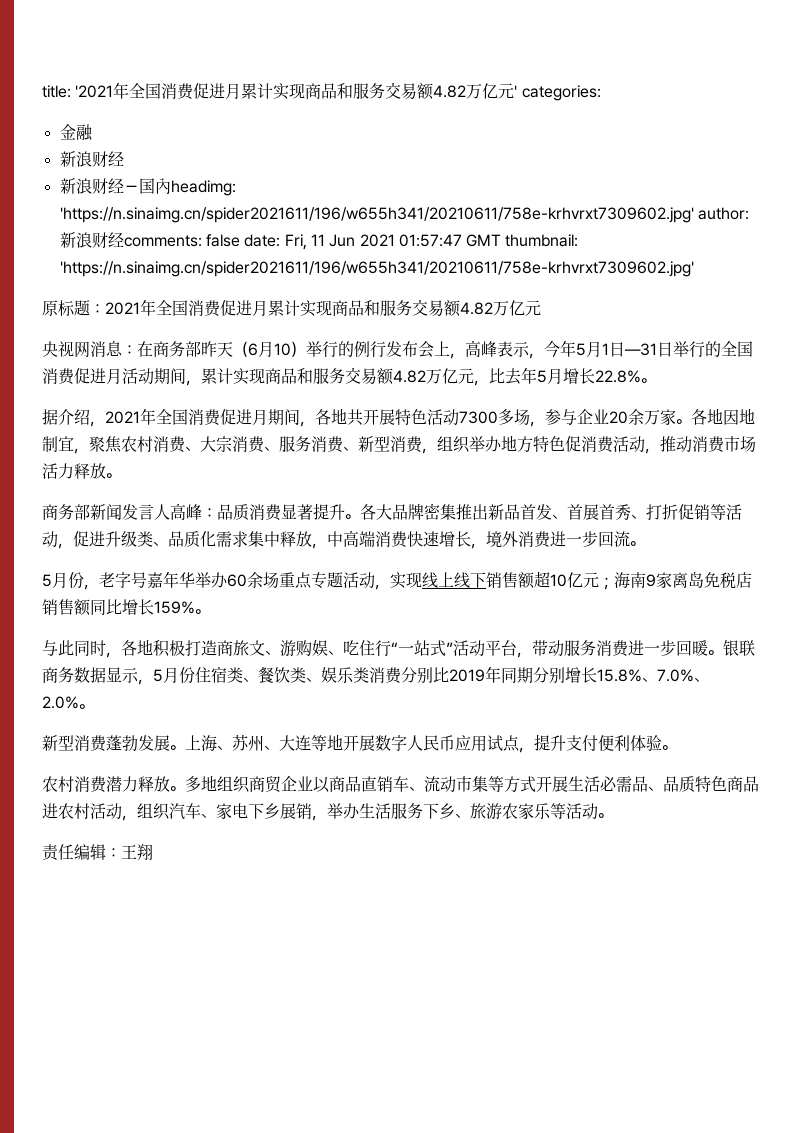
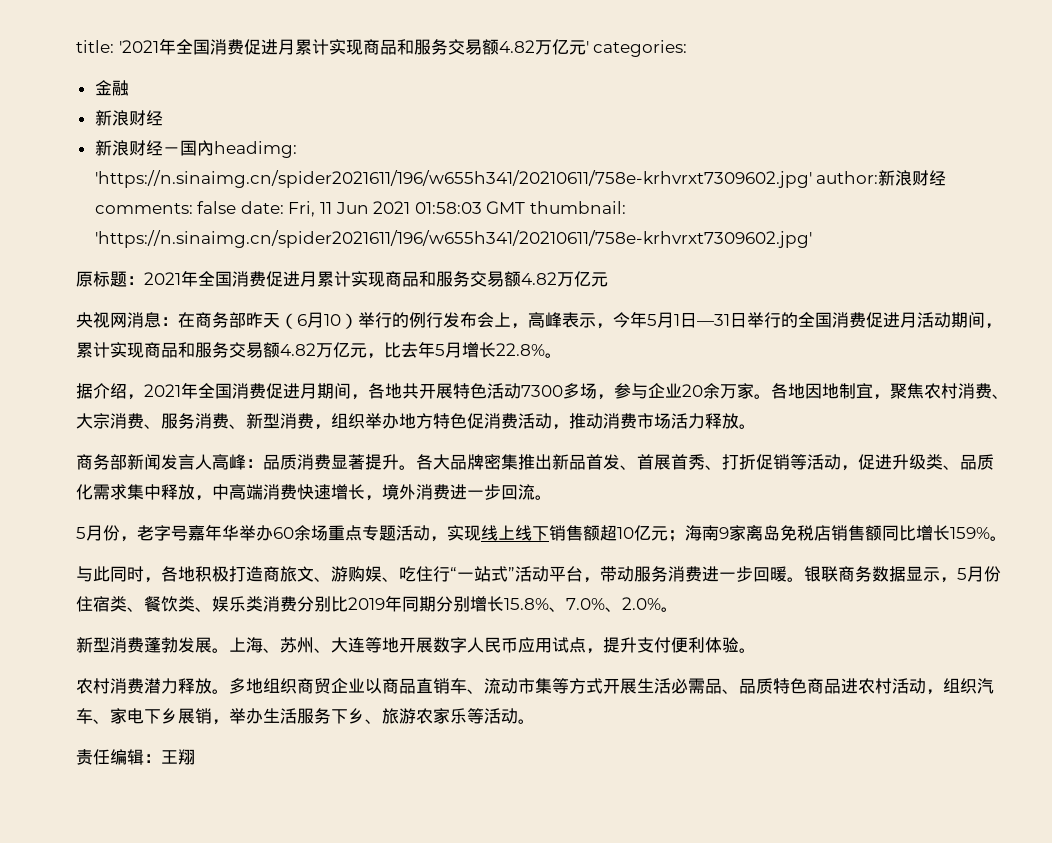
[398,234,462,247] 01:57:47 -> [414,202,482,214] 01:58:03

